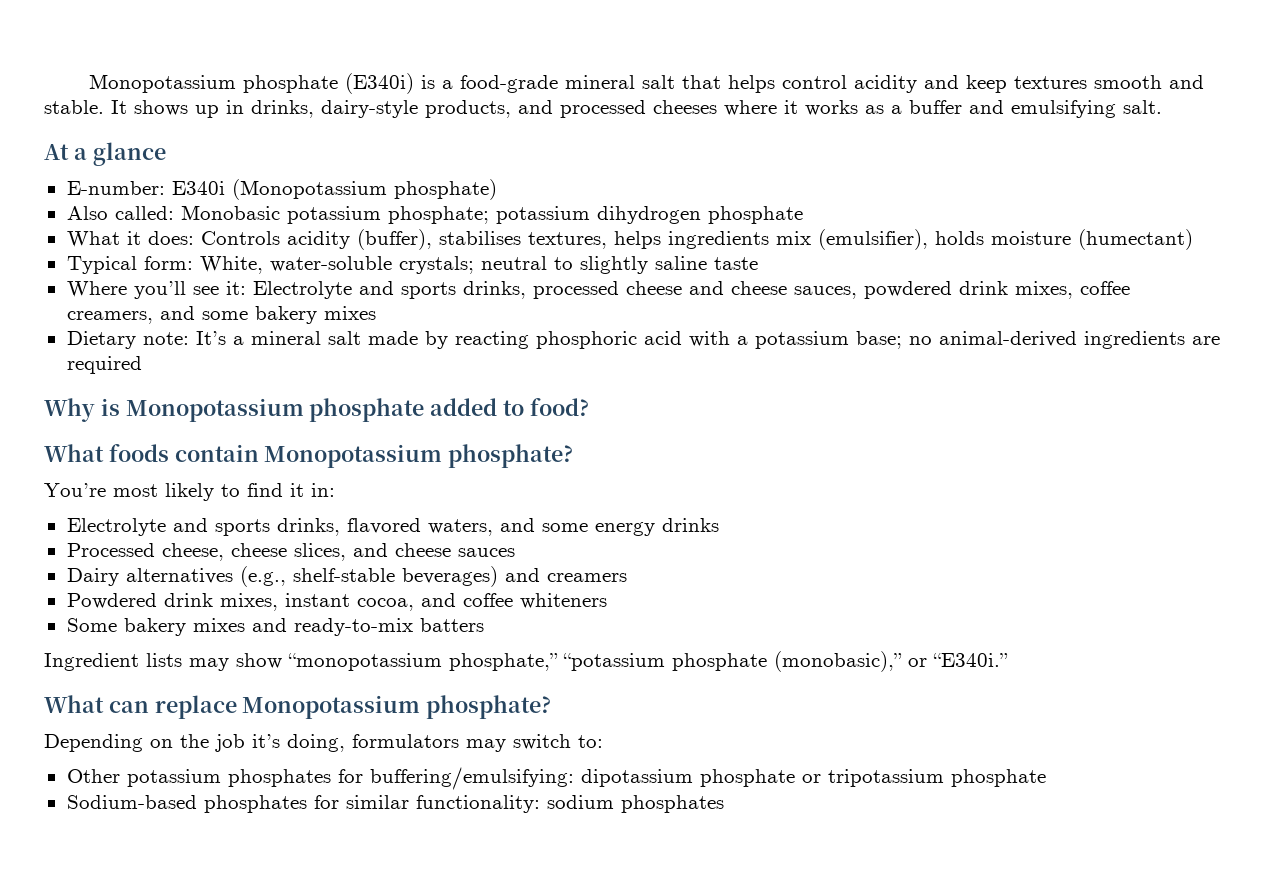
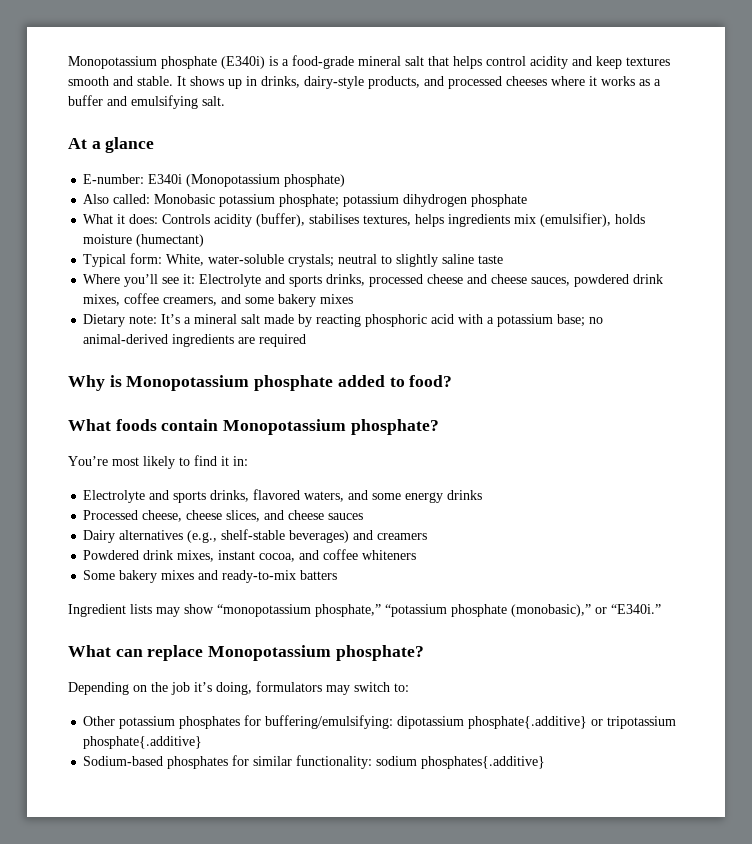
[699,769,795,787] phosphate -> [468,716,588,729] phosphate{.additive}
[950,769,1046,787] phosphate -> [83,736,203,749] phosphate{.additive}
[620,795,724,813] phosphates -> [421,756,546,769] phosphates{.additive}

